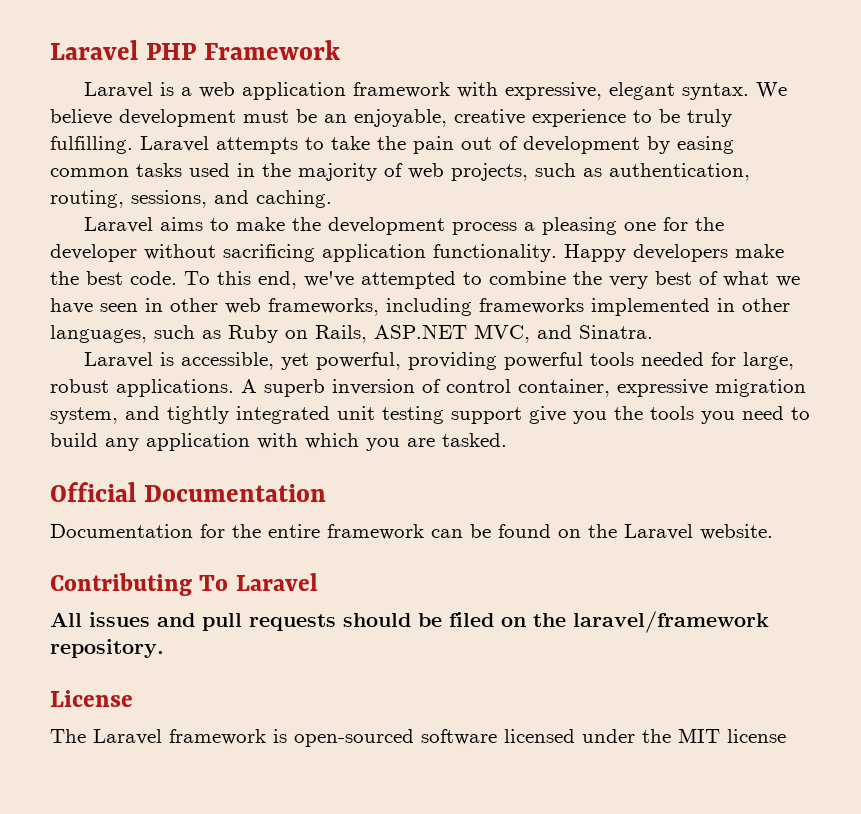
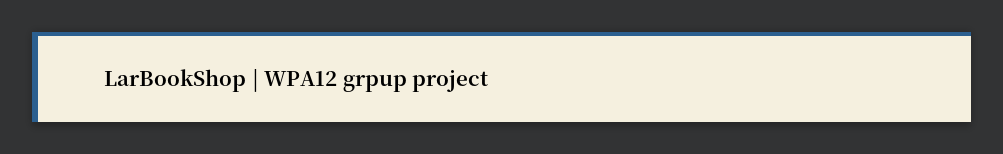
[50,40,340,60] [83,82,787,100] [50,109,732,127] [50,136,734,154] [50,163,750,181] [50,190,332,208] [83,217,724,235] [50,244,784,262] [50,271,800,289] [50,298,790,316] [50,324,653,343] [83,352,794,370] [50,379,806,397] [50,406,810,424] [50,433,507,451] [50,482,326,502] [50,524,773,540] [50,573,318,596] [50,611,769,633] [50,639,164,658] [50,690,133,707] [50,728,786,747] Laravel PHP Framework // Laravel is a web application framework with expressive, elegant syntax. We believe development must be an enjoyable, creative experience to be truly fulfilling. Laravel attempts to take the pain out of development by easing common tasks used in the majority of web projects, such as authentication, routing, sessions, and caching. // Laravel aims to make the development process a pleasing one for the developer without sacrificing application functionality. Happy developers make the best code. To this end, we've attempted to combine the very best of what we have seen in other web frameworks, including frameworks implemented in other languages, such as Ruby on Rails, ASP.NET MVC, and Sinatra. // Laravel is accessible, yet powerful, providing powerful tools needed for large, robust applications. A superb inversion of control container, expressive migration system, and tightly integrated unit testing support give you the tools you need to build any application with which you are tasked. // Official Documentation // Documentation for the entire framework can be found on the Laravel website. // Contributing To Laravel // All issues and pull requests should be filed on the laravel/framework repository. // License // The Laravel framework is open-sourced software licensed under the MIT license -> [104,69,489,92] LarBookShop | WPA12 grpup project

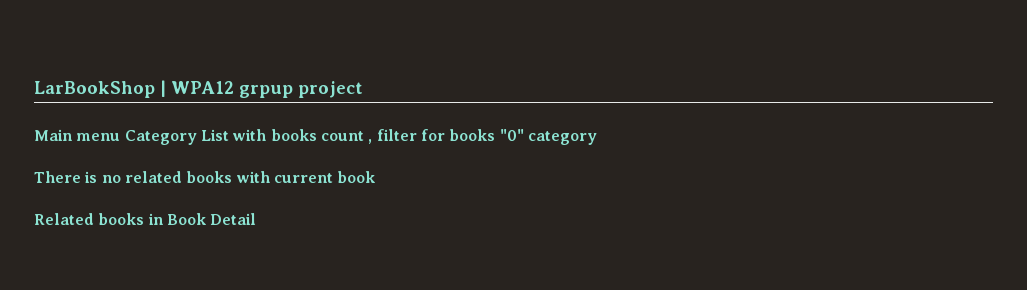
(489, 81) none -> [34,129,597,145] [34,171,376,183] [34,213,257,225] // Main menu Category List with books count , filter for books "0" category // There is no related books with current book // Related books in Book Detail

